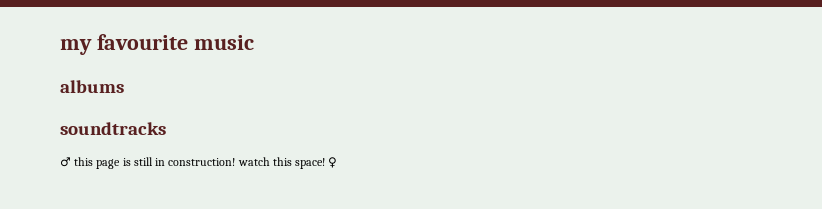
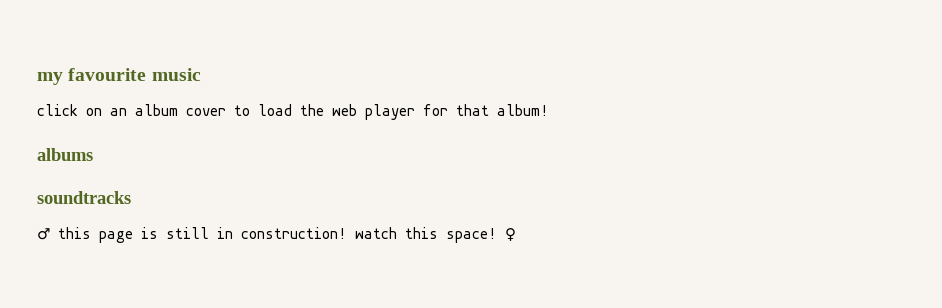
(254, 42) none -> [37,104,549,120] // click on an album cover to load the web player for that album!

